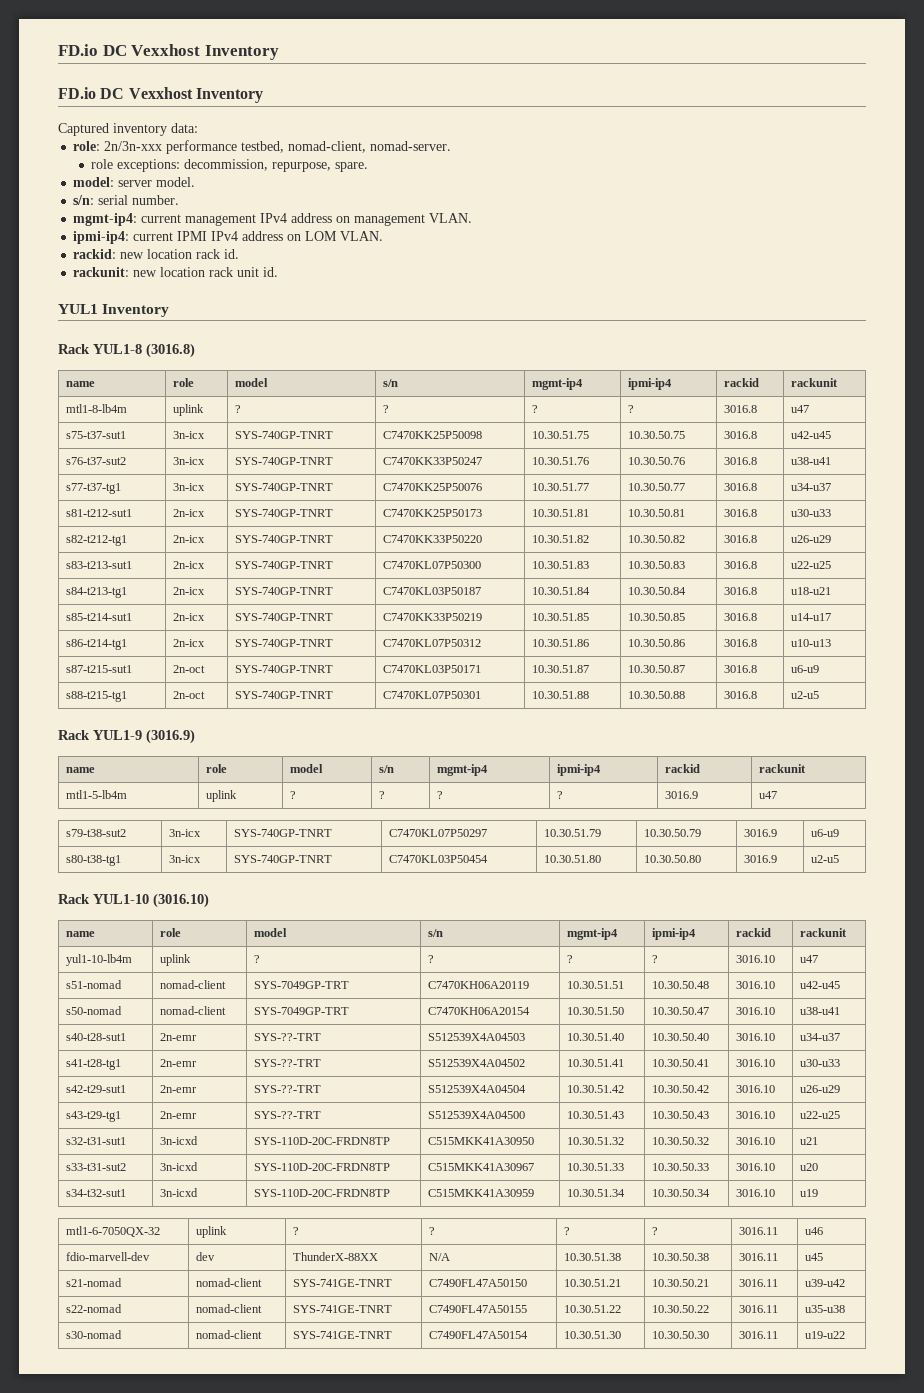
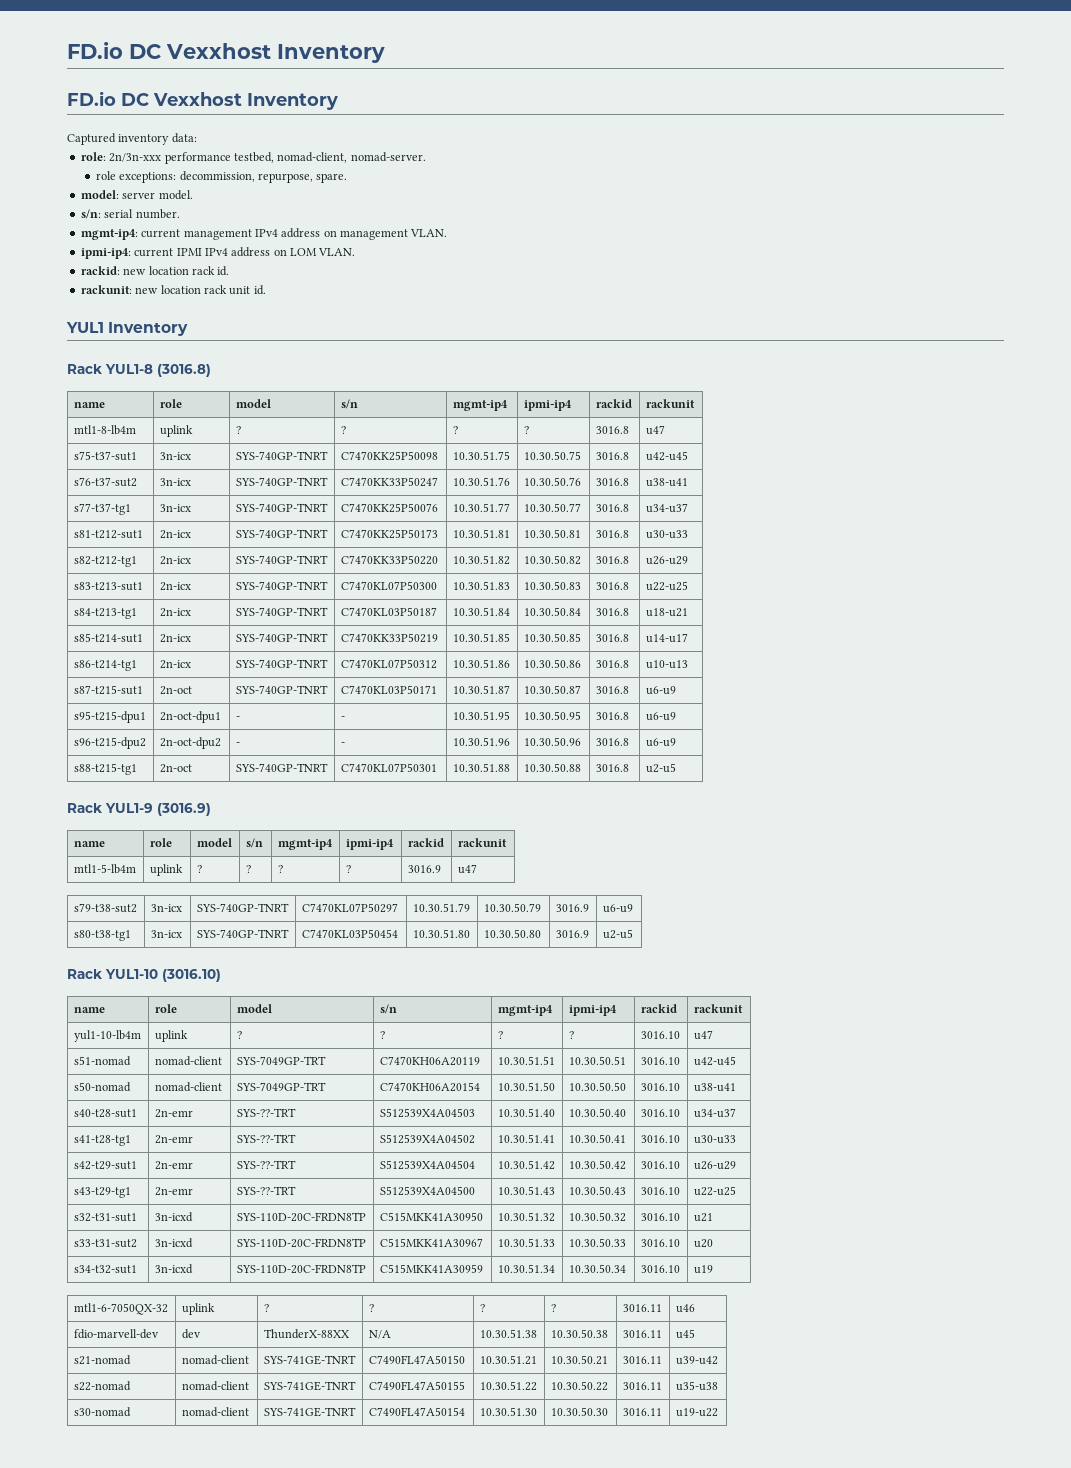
(820, 669) none -> [73,711,146,723] [159,711,221,723] [235,716,240,720] [340,716,345,720] [452,711,510,720] [523,711,581,720] [595,712,629,720] [645,712,676,721] [73,737,146,749] [159,737,221,749] [235,742,240,746] [340,742,345,746] [452,737,510,746] [523,737,581,746] [595,738,629,746] [645,738,676,747] // s95-t215-dpu1 | 2n-oct-dpu1 | - | - | 10.30.51.95 | 10.30.50.95 | 3016.8 | u6-u9 // s96-t215-dpu2 | 2n-oct-dpu2 | - | - | 10.30.51.96 | 10.30.50.96 | 3016.8 | u6-u9
[652,981,710,989] 10.30.50.48 -> [568,1056,626,1065] 10.30.50.51
[652,1007,710,1015] 10.30.50.47 -> [568,1082,626,1091] 10.30.50.50

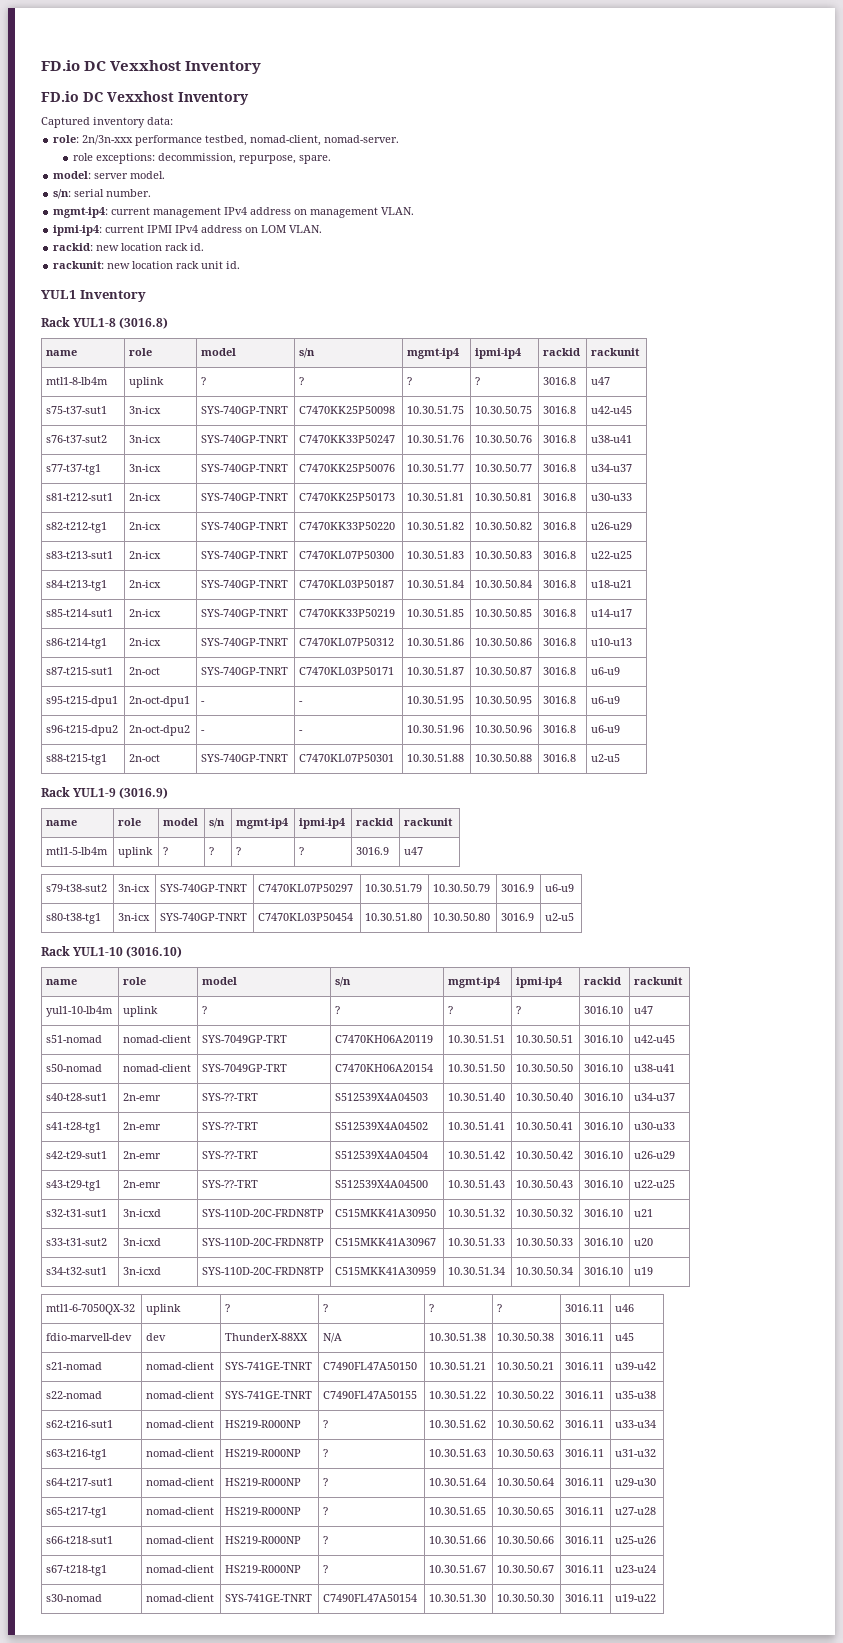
(718, 1386) none -> [46,1420,114,1428] [146,1420,215,1428] [225,1420,302,1428] [323,1420,329,1428] [429,1420,487,1428] [497,1420,555,1428] [565,1420,605,1428] [615,1420,657,1428] [46,1449,108,1460] [146,1449,215,1457] [225,1449,302,1457] [323,1449,329,1457] [429,1449,487,1457] [497,1449,555,1457] [565,1449,605,1457] [615,1449,657,1457] [46,1478,114,1486] [146,1478,215,1486] [225,1478,302,1486] [323,1478,329,1486] [429,1478,487,1486] [497,1478,555,1486] [565,1478,605,1486] [615,1478,657,1486] [46,1507,108,1518] [146,1507,215,1515] [225,1507,302,1515] [323,1507,329,1515] [429,1507,487,1515] [497,1507,555,1515] [565,1507,605,1515] [615,1507,657,1515] [46,1536,114,1544] [146,1536,215,1544] [225,1536,302,1544] [323,1536,329,1544] [429,1536,487,1544] [497,1536,555,1544] [565,1536,605,1544] [615,1536,657,1544] [46,1565,108,1576] [146,1565,215,1573] [225,1565,302,1573] [323,1565,329,1573] [429,1565,487,1573] [497,1565,555,1573] [565,1565,605,1573] [615,1565,657,1573] // s62-t216-sut1 | nomad-client | HS219-R000NP | ? | 10.30.51.62 | 10.30.50.62 | 3016.11 | u33-u34 // s63-t216-tg1 | nomad-client | HS219-R000NP | ? | 10.30.51.63 | 10.30.50.63 | 3016.11 | u31-u32 // s64-t217-sut1 | nomad-client | HS219-R000NP | ? | 10.30.51.64 | 10.30.50.64 | 3016.11 | u29-u30 // s65-t217-tg1 | nomad-client | HS219-R000NP | ? | 10.30.51.65 | 10.30.50.65 | 3016.11 | u27-u28 // s66-t218-sut1 | nomad-client | HS219-R000NP | ? | 10.30.51.66 | 10.30.50.66 | 3016.11 | u25-u26 // s67-t218-tg1 | nomad-client | HS219-R000NP | ? | 10.30.51.67 | 10.30.50.67 | 3016.11 | u23-u24

